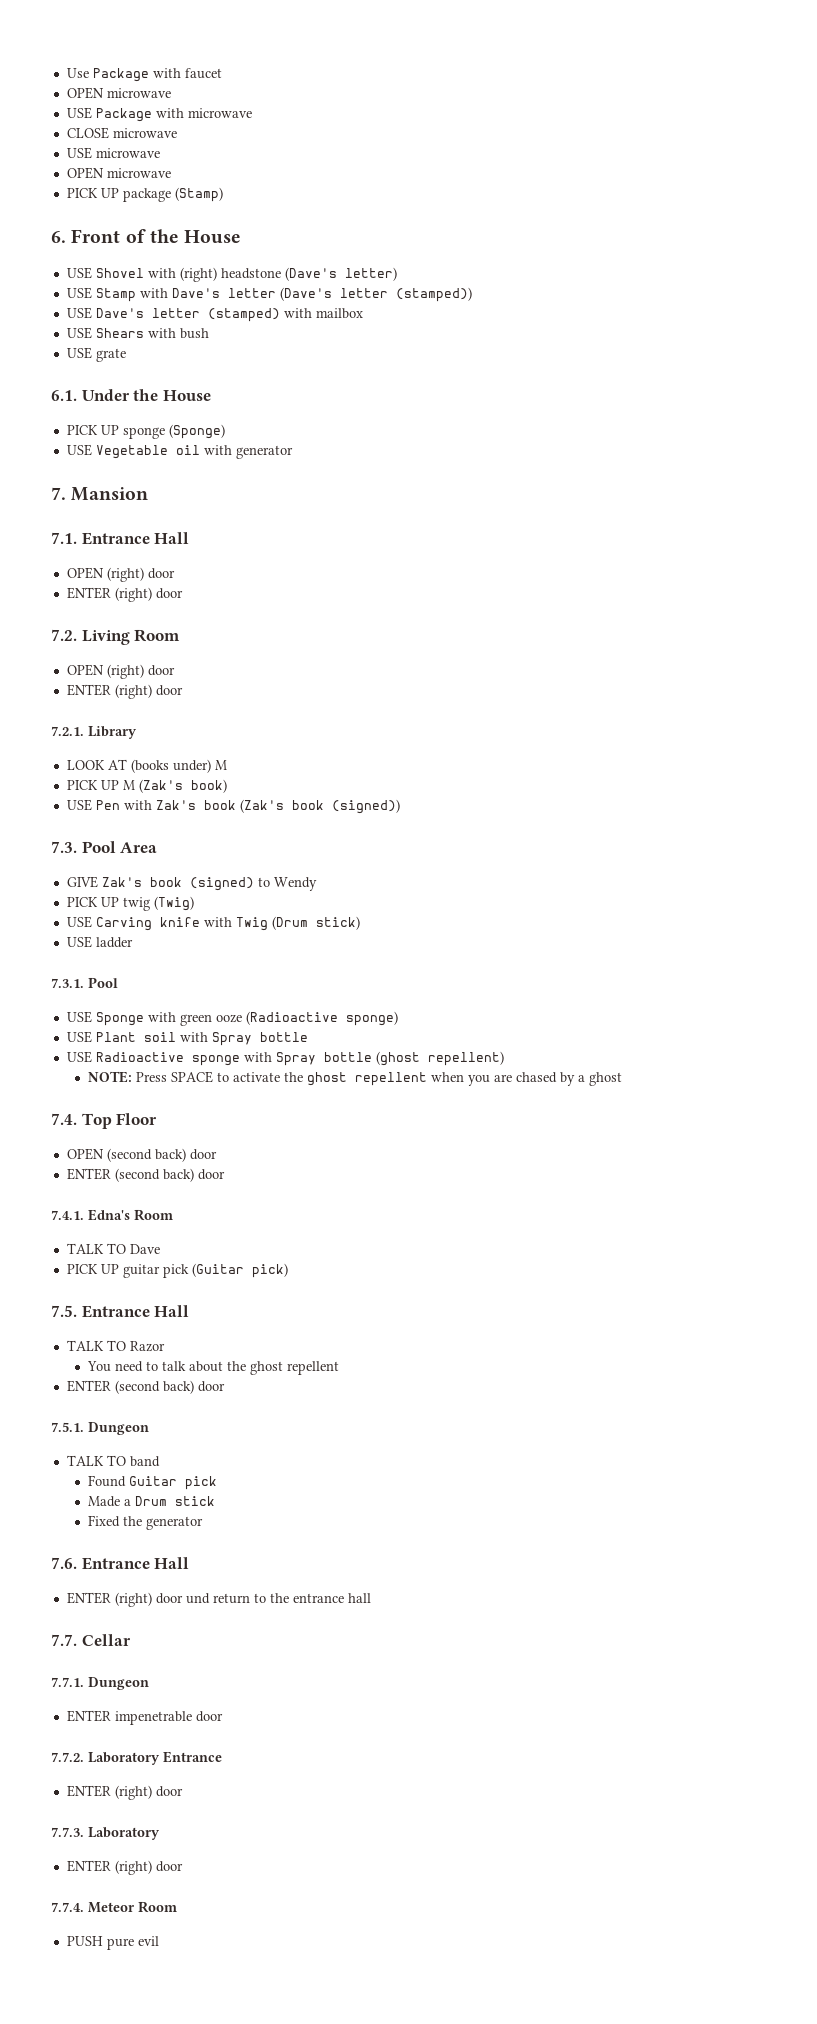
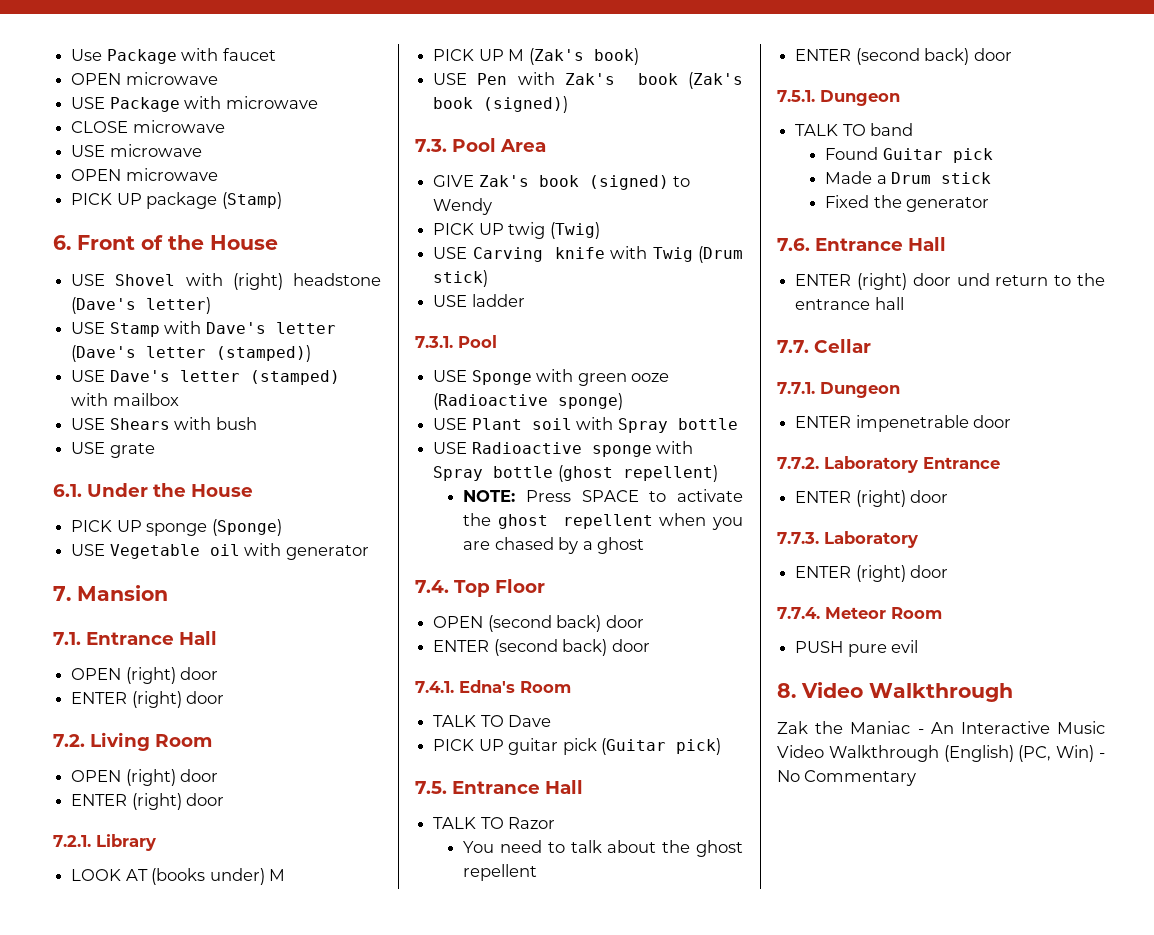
(159, 1941) none -> [777,682,1013,702] [777,721,1105,734] [777,745,1105,762] [777,770,917,786] // 8. Video Walkthrough // Zak the Maniac - An Interactive Music Video Walkthrough (English) (PC, Win) - No Commentary

